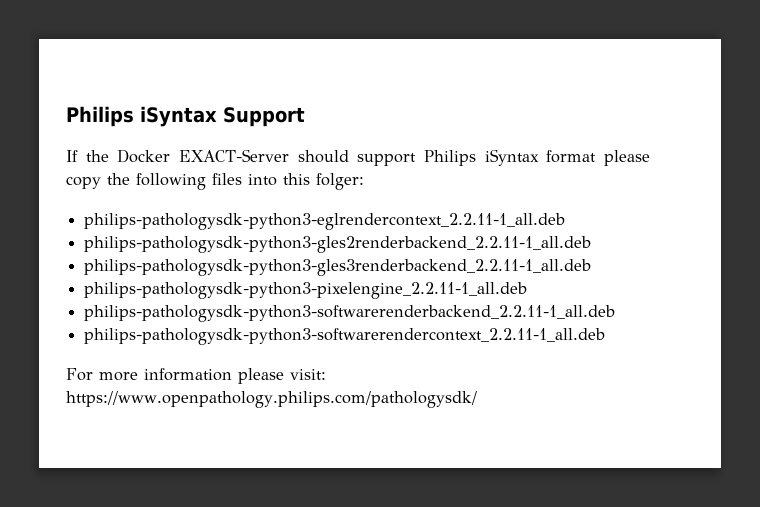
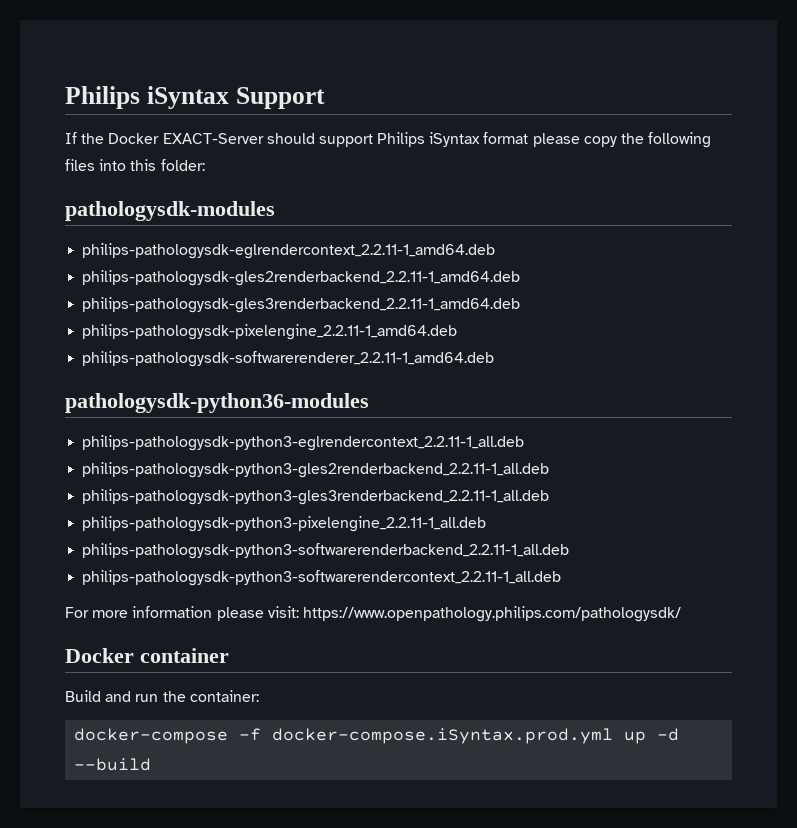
[316,173,364,190] folger: -> [160,159,205,171] [65,201,275,221] [82,243,496,259] [82,270,521,286] [82,297,521,313] [82,324,458,340] [82,351,495,367] [65,393,369,413] folder: // pathologysdk-modules // philips-pathologysdk-eglrendercontext_2.2.11-1_amd64.deb // philips-pathologysdk-gles2renderbackend_2.2.11-1_amd64.deb // philips-pathologysdk-gles3renderbackend_2.2.11-1_amd64.deb // philips-pathologysdk-pixelengine_2.2.11-1_amd64.deb // philips-pathologysdk-softwarerenderer_2.2.11-1_amd64.deb // pathologysdk-python36-modules
(477, 399) none -> [65,648,229,663] [65,690,259,702] [74,728,680,744] [74,758,152,771] // Docker container // Build and run the container: // docker-compose -f docker-compose.iSyntax.prod.yml up -d --build

